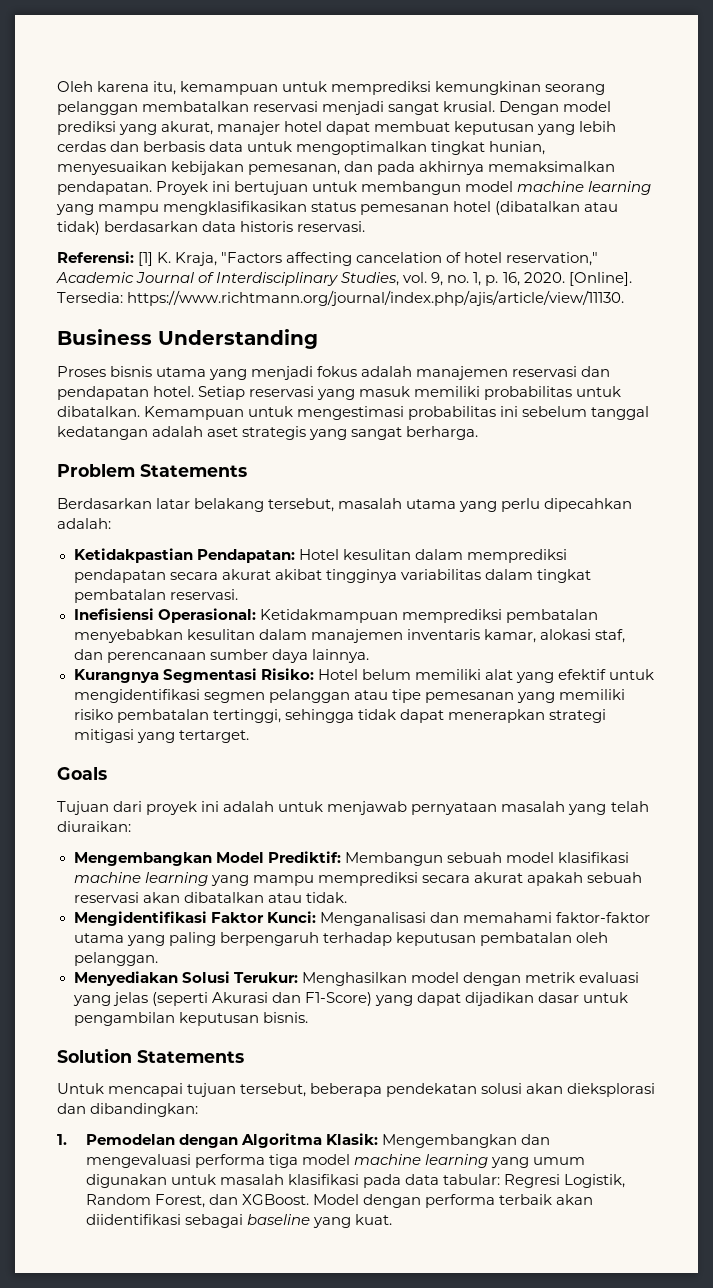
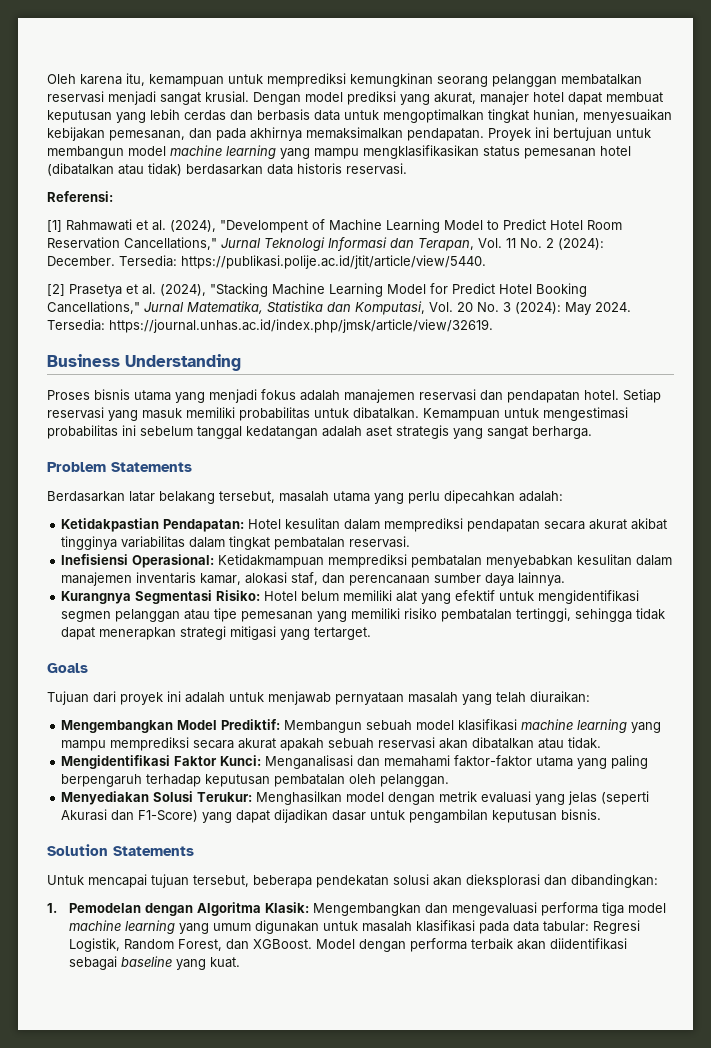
[138,252,599,266] [56,272,632,286] [57,290,625,306] [1] K. Kraja, "Factors affecting cancelation of hotel reservation," Academic Journal of Interdisciplinary Studies, vol. 9, no. 1, p. 16, 2020. [Online]. Tersedia: https://www.richtmann.org/journal/index.php/ajis/article/view/11130. -> [47,219,622,233] [47,237,604,251] [47,255,486,269] [47,283,587,297] [47,301,631,315] [47,319,493,333] // [1] Rahmawati et al. (2024), "Develompent of Machine Learning Model to Predict Hotel Room Reservation Cancellations," Jurnal Teknologi Informasi dan Terapan, Vol. 11 No. 2 (2024): December. Tersedia: https://publikasi.polije.ac.id/jtit/article/view/5440. // [2] Prasetya et al. (2024), "Stacking Machine Learning Model for Predict Hotel Booking Cancellations," Jurnal Matematika, Statistika dan Komputasi, Vol. 20 No. 3 (2024): May 2024. Tersedia: https://journal.unhas.ac.id/index.php/jmsk/article/view/32619.

